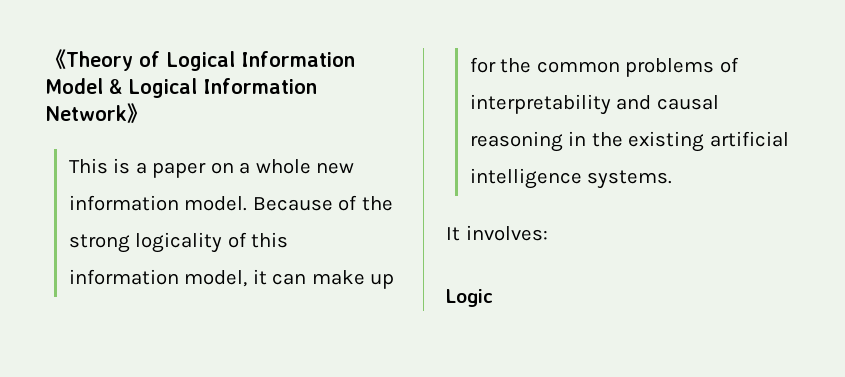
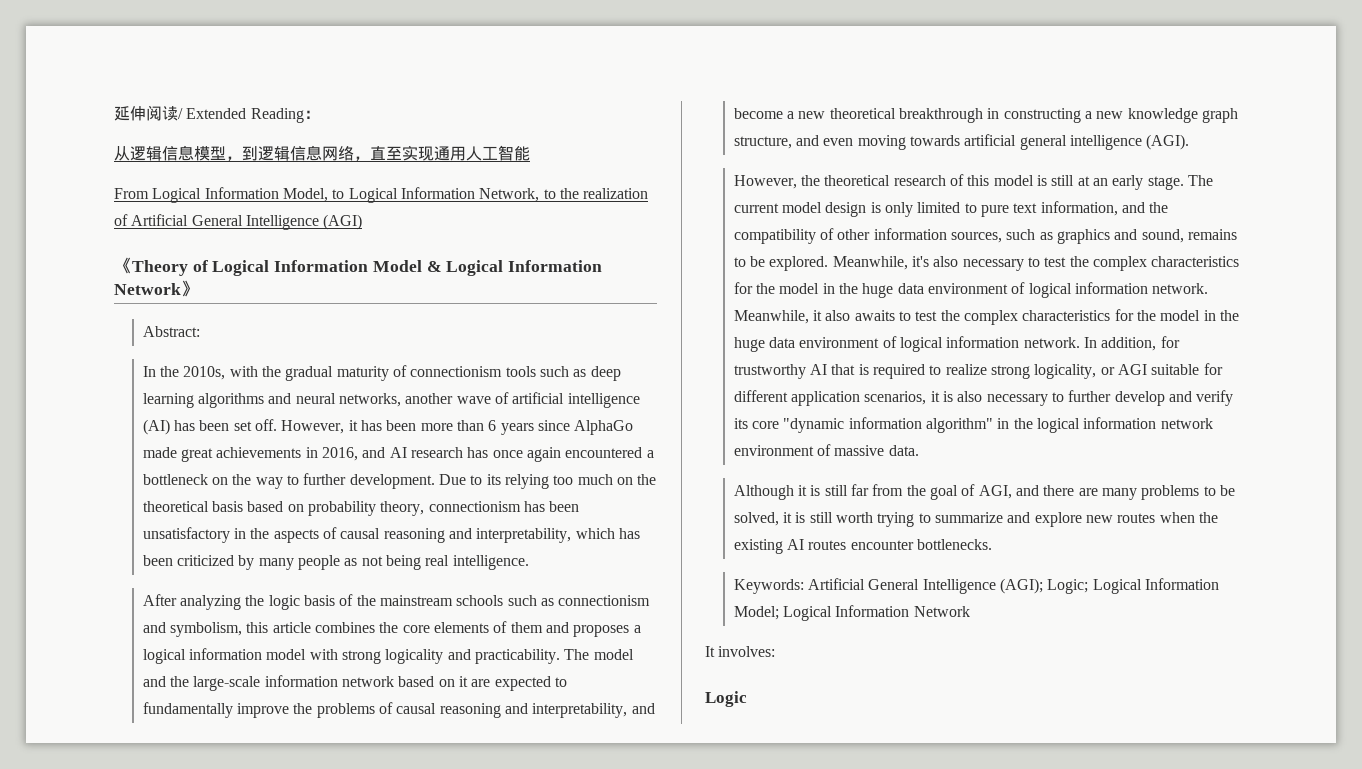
(45, 59) none -> [114,105,320,123] [114,145,530,161] [114,187,649,203] [114,214,363,230] 延伸阅读/ Extended Reading： // 从逻辑信息模型，到逻辑信息网络，直至实现通用人工智能 // From Logical Information Model, to Logical Information Network, to the realization of Artificial General Intelligence (AGI) //
[68,158,355,178] [68,195,393,211] [68,232,289,253] [68,269,395,289] [469,57,739,77] [469,94,719,115] [469,131,789,152] [469,168,673,189] This is a paper on a whole new information model. Because of the strong logicality of this information model, it can make up for the common problems of interpretability and causal reasoning in the existing artificial intelligence systems. -> [142,326,200,337] [142,365,621,381] [142,392,640,408] [142,419,634,435] [142,447,654,462] [142,473,657,489] [142,501,580,516] [142,527,640,543] [142,555,529,570] [142,594,651,610] [142,621,641,637] [142,648,634,664] [142,675,567,691] [142,702,655,718] [733,108,1238,123] [733,134,1190,150] [733,174,1213,190] [733,201,1169,217] [733,228,1237,244] [733,256,1240,271] [733,282,1209,298] [733,309,1239,325] [733,336,1180,352] [733,363,1223,379] [733,390,1234,406] [733,417,1213,433] [733,444,919,456] [733,484,1235,500] [733,512,1218,527] [733,539,992,554] [733,578,1219,594] [733,605,970,621] Abstract: // In the 2010s, with the gradual maturity of connectionism tools such as deep learning algorithms and neural networks, another wave of artificial intelligence (AI) has been set off. However, it has been more than 6 years since AlphaGo made great achievements in 2016, and AI research has once again encountered a bottleneck on the way to further development. Due to its relying too much on the theoretical basis based on probability theory, connectionism has been unsatisfactory in the aspects of causal reasoning and interpretability, which has been criticized by many people as not being real intelligence. // After analyzing the logic basis of the mainstream schools such as connectionism and symbolism, this article combines the core elements of them and proposes a logical information model with strong logicality and practicability. The model and the large-scale information network based on it are expected to fundamentally improve the problems of causal reasoning and interpretability, and become a new theoretical breakthrough in constructing a new knowledge graph structure, and even moving towards artificial general intelligence (AGI). // However, the theoretical research of this model is still at an early stage. The current model design is only limited to pure text information, and the compatibility of other information sources, such as graphics and sound, remains to be explored. Meanwhile, it's also necessary to test the complex characteristics for the model in the huge data environment of logical information network. Meanwhile, it also awaits to test the complex characteristics for the model in the huge data environment of logical information network. In addition, for trustworthy AI that is required to realize strong logicality, or AGI suitable for different application scenarios, it is also necessary to further develop and verify its core "dynamic information algorithm" in the logical information network environment of massive data. // Although it is still far from the goal of AGI, and there are many problems to be solved, it is still worth trying to summarize and explore new routes when the existing AI routes encounter bottlenecks. // Keywords: Artificial General Intelligence (AGI); Logic; Logical Information Model; Logical Information Network

